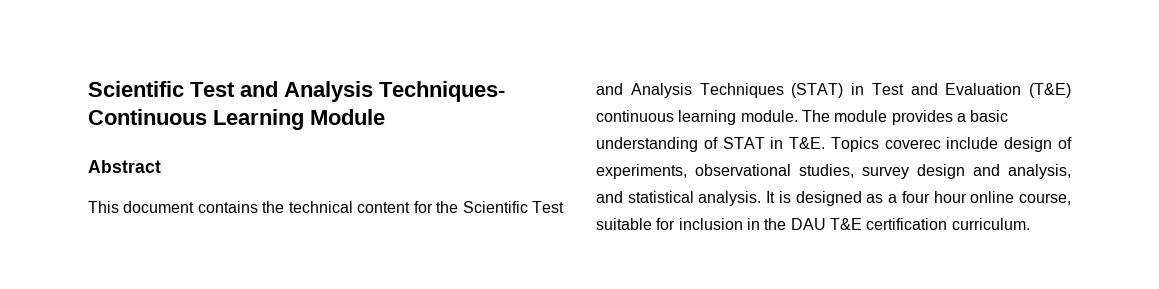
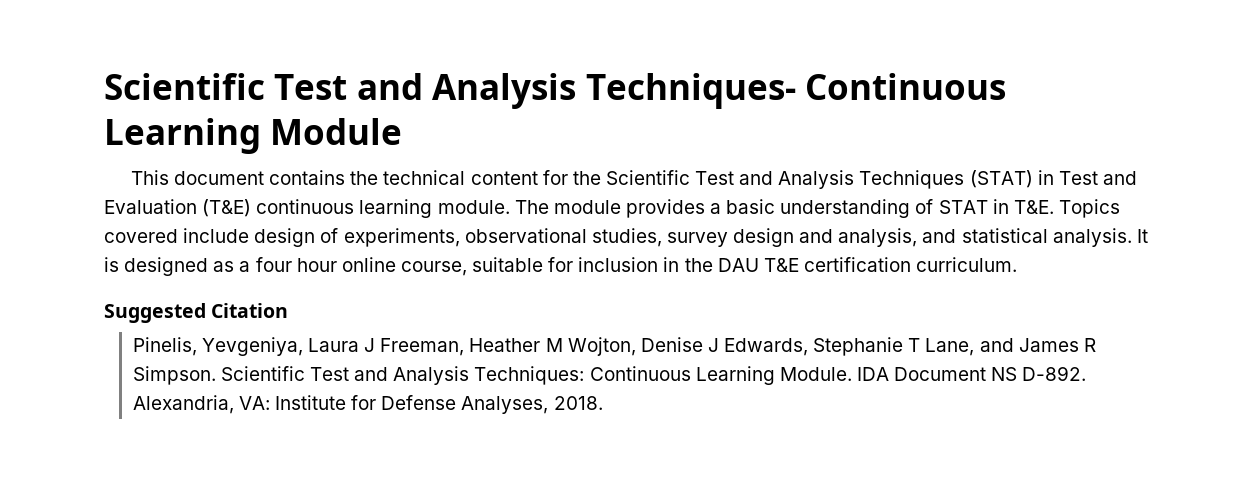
[88,160,161,173] // Abstract -> (403, 131) none
[884,139,941,149] coverec -> [104,229,178,243] covered
(1030, 224) none -> [104,303,289,323] [132,337,1096,356] [132,366,1087,385] [132,395,603,414] // Suggested Citation // Pinelis, Yevgeniya, Laura J Freeman, Heather M Wojton, Denise J Edwards, Stephanie T Lane, and James R Simpson. Scientific Test and Analysis Techniques: Continuous Learning Module. IDA Document NS D-892. Alexandria, VA: Institute for Defense Analyses, 2018.

